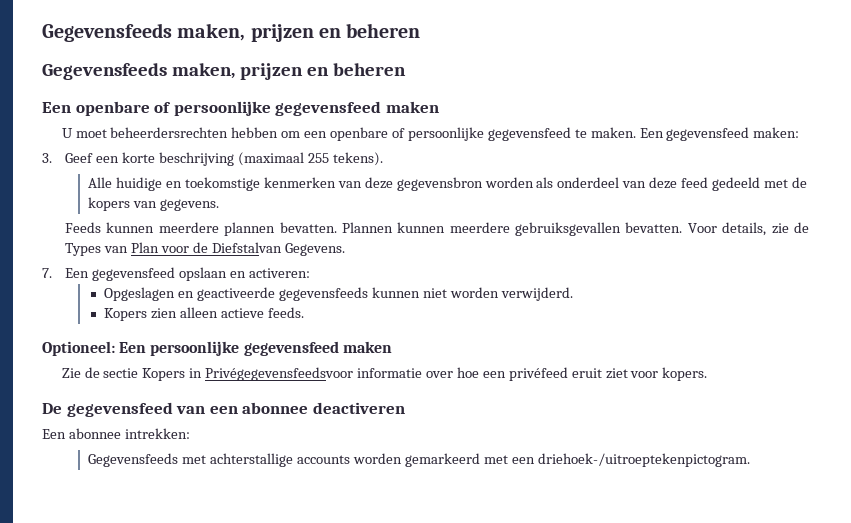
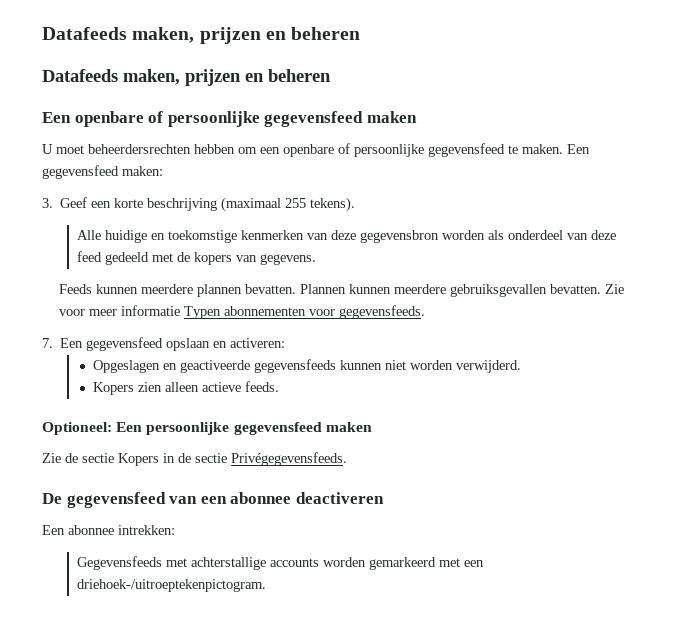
[42,23,421,42] [42,63,167,80] Gegevensfeeds maken, prijzen en beheren // Gegevensfeeds -> [42,27,361,44] [42,69,118,82] Datafeeds maken, prijzen en beheren // Datafeeds
[687,222,809,236] [65,242,345,256] Voor details, zie de Types van Plan voor de Diefstalvan Gegevens. -> [605,284,625,294] [59,305,426,319] Zie voor meer informatie Typen abonnementen voor gegevensfeeds.
[205,367,708,381] Privégegevensfeedsvoor informatie over hoe een privéfeed eruit ziet voor kopers. -> [178,452,347,466] de sectie Privégegevensfeeds.

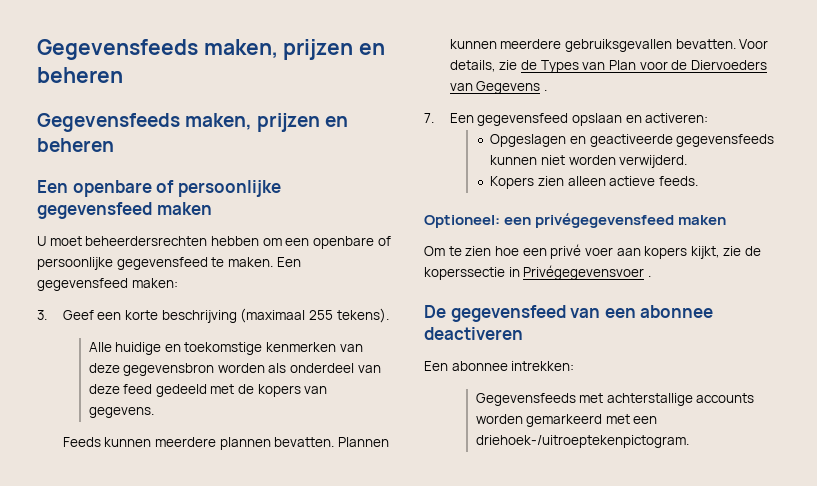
[42,27,361,44] [42,69,118,82] Datafeeds maken, prijzen en beheren // Datafeeds -> [37,39,386,60] [37,67,123,83] [37,113,180,132] Gegevensfeeds maken, prijzen en beheren // Gegevensfeeds
[605,284,625,294] [59,305,426,319] Zie voor meer informatie Typen abonnementen voor gegevensfeeds. -> [739,39,769,49] [449,60,767,73] [449,81,548,94] Voor details, zie de Types van Plan voor de Diervoeders van Gegevens .
[116,422,372,435] [42,452,347,466] Een persoonlijke gegevensfeed maken // Zie de sectie Kopers in de sectie Privégegevensfeeds. -> [504,213,727,228] [424,244,762,259] [424,265,651,280] een privégegevensfeed maken // Om te zien hoe een privé voer aan kopers kijkt, zie de koperssectie in Privégegevensvoer .

